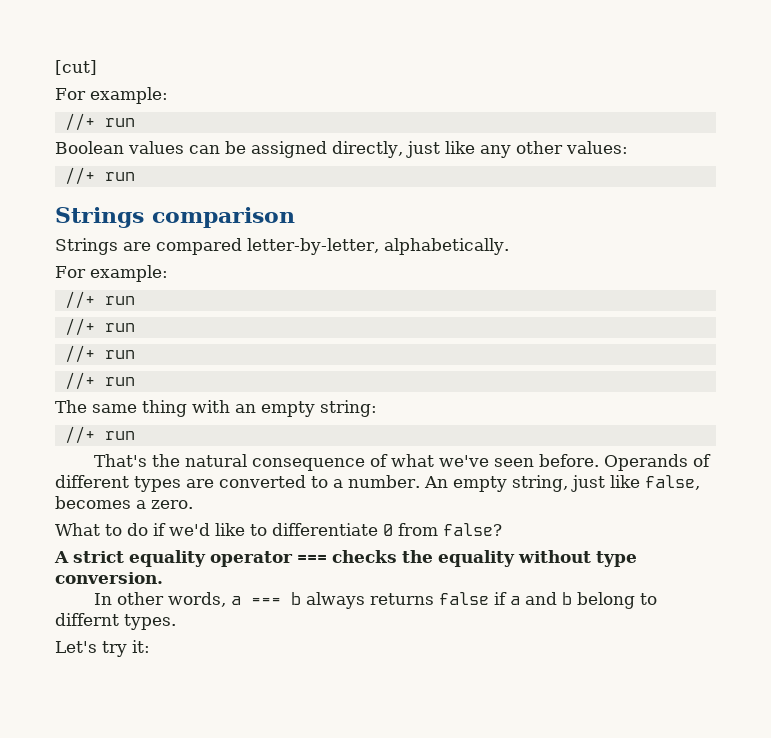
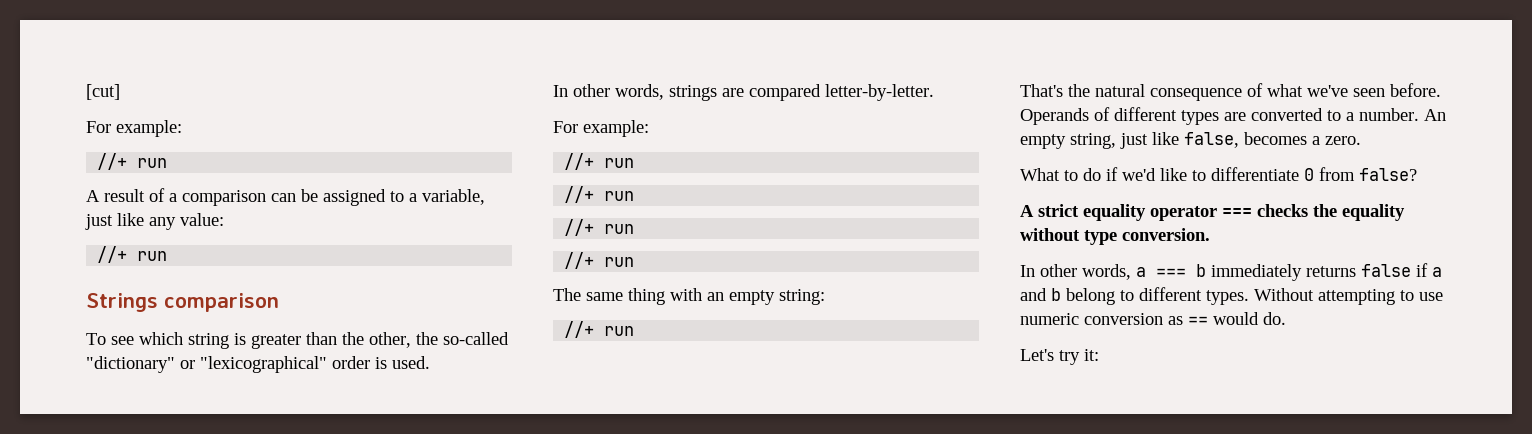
[55,141,403,158] Boolean values can be assigned directly, -> [86,188,485,206] A result of a comparison can be assigned to a variable,
[515,141,628,154] other values: -> [180,213,224,226] value:
[55,238,509,255] Strings are compared letter-by-letter, alphabetically. -> [86,332,509,349] [86,356,430,373] [553,84,934,101] To see which string is greater than the other, the so-called "dictionary" or "lexicographical" order is used. // In other words, strings are compared letter-by-letter.
[306,592,366,609] always -> [1211,264,1302,281] immediately
[55,613,119,626] differnt -> [1139,287,1202,301] different
(176, 622) none -> [1254,288,1443,305] [1020,312,1286,325] Without attempting to use numeric conversion as == would do.

